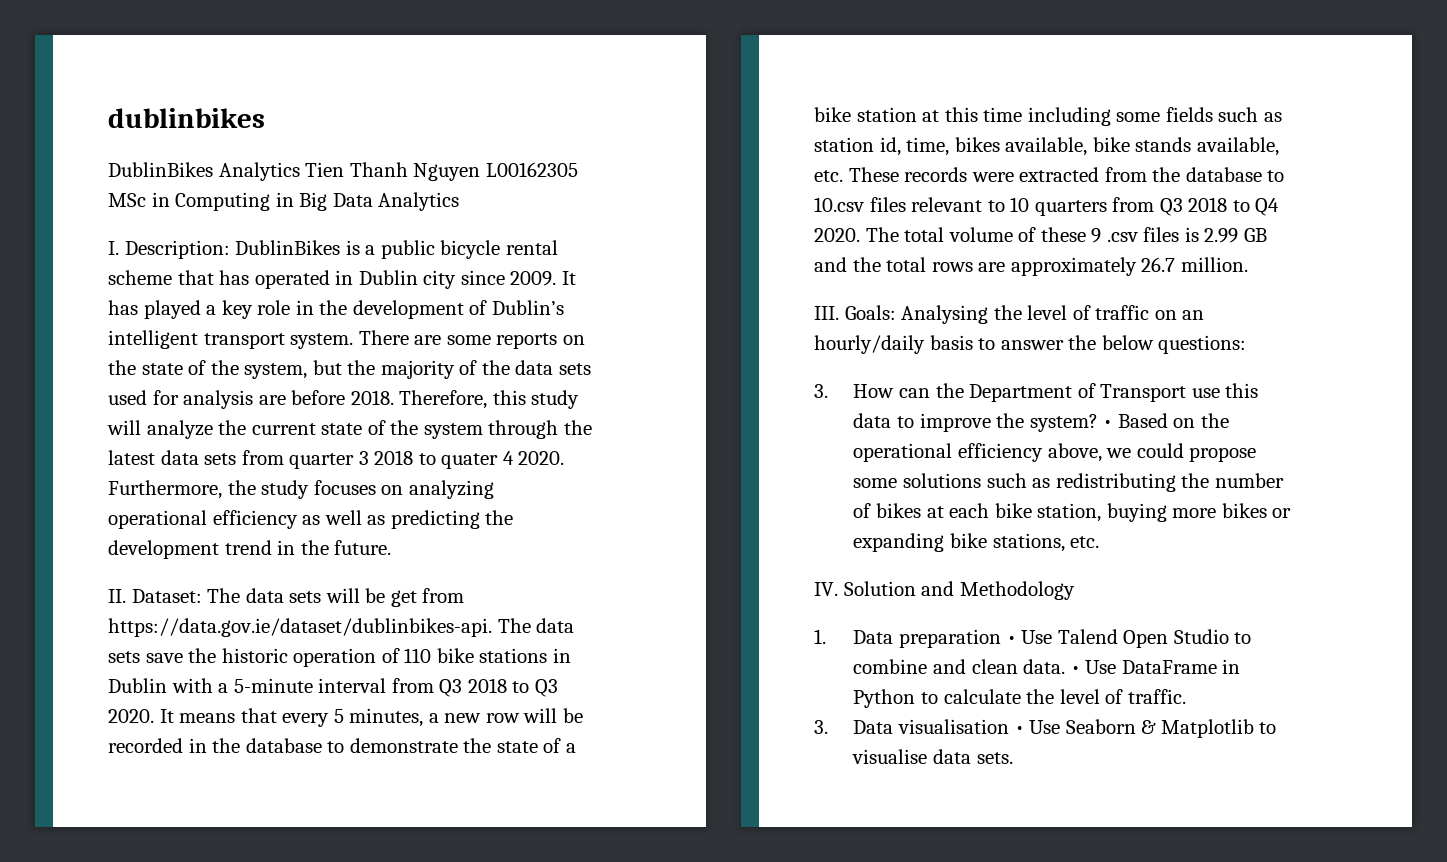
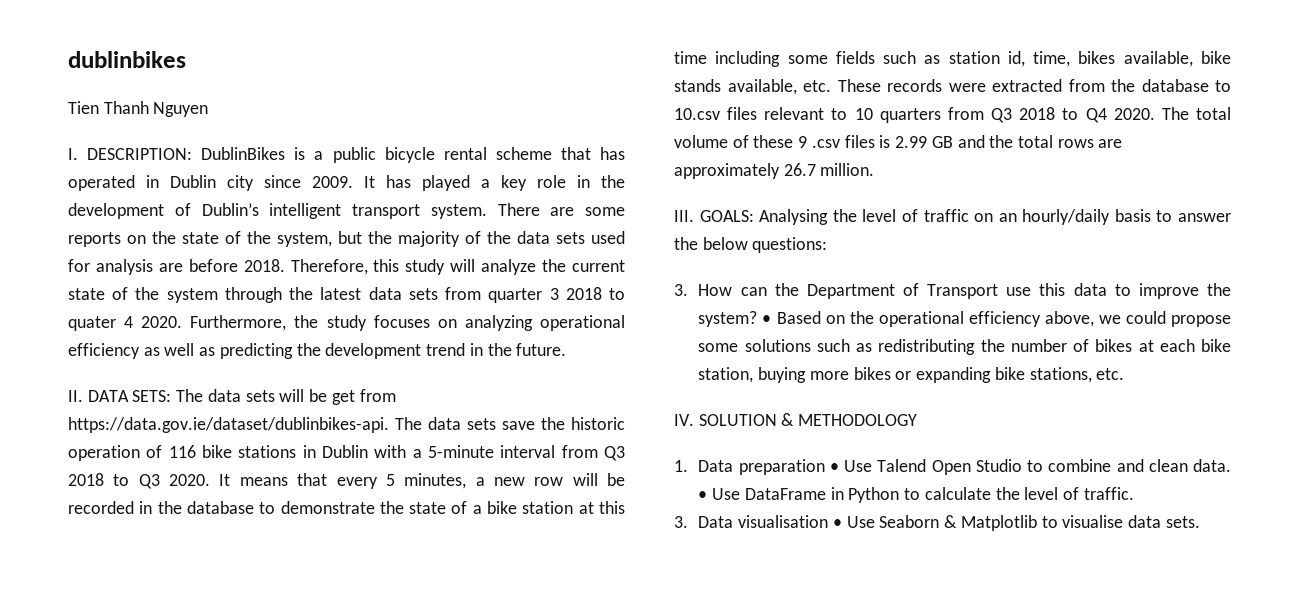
[108,162,300,181] DublinBikes Analytics -> (186, 59) none
[485,162,578,177] [108,192,460,211] [108,240,230,259] L00162305 MSc in Computing in Big Data Analytics // I. Description: -> [68,148,193,160] // I. DESCRIPTION:
[131,589,202,603] Dataset: -> [87,390,172,402] DATA SETS:
[404,648,432,663] 110 -> [168,445,196,458] 116
[844,305,896,320] Goals: -> [699,210,754,222] GOALS:
[843,581,1075,600] Solution and Methodology -> [698,413,918,426] SOLUTION & METHODOLOGY

